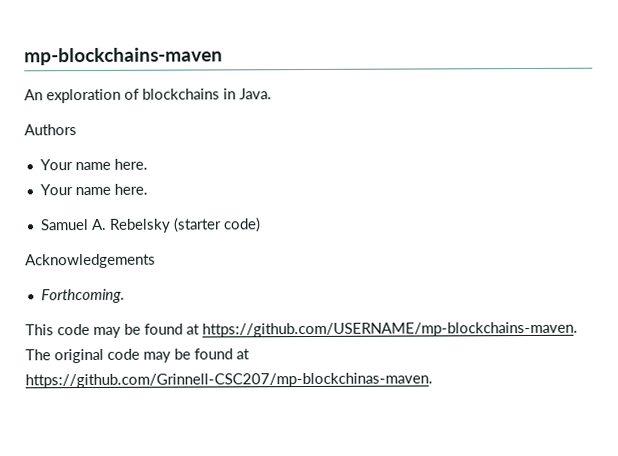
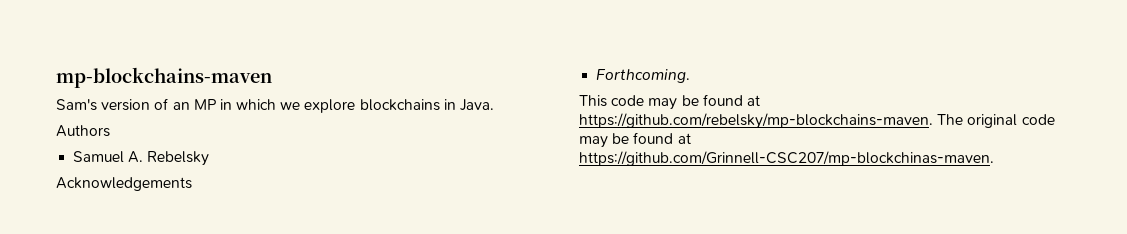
[24,88,272,104] [24,124,77,136] [39,158,148,171] [39,183,148,196] An exploration of blockchains in Java. // Authors // Your name here. // Your name here. -> [56,98,495,113] [56,125,110,137] Sam's version of an MP in which we explore blockchains in Java. // Authors
[172,217,261,233] (starter code) -> (210, 158) none
[202,321,578,338] https://github.com/USERNAME/mp-blockchains-maven. -> [579,113,933,129] https://github.com/rebelsky/mp-blockchains-maven.

